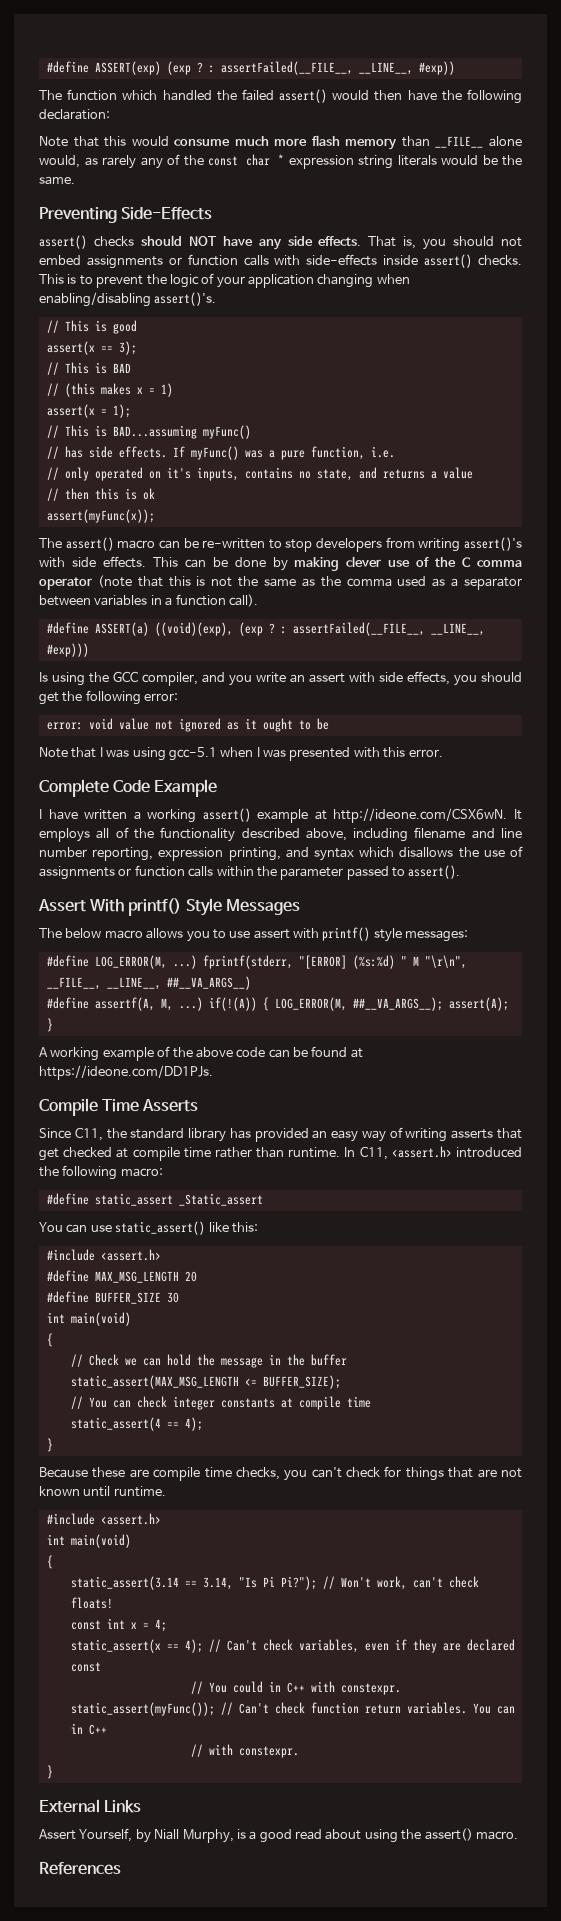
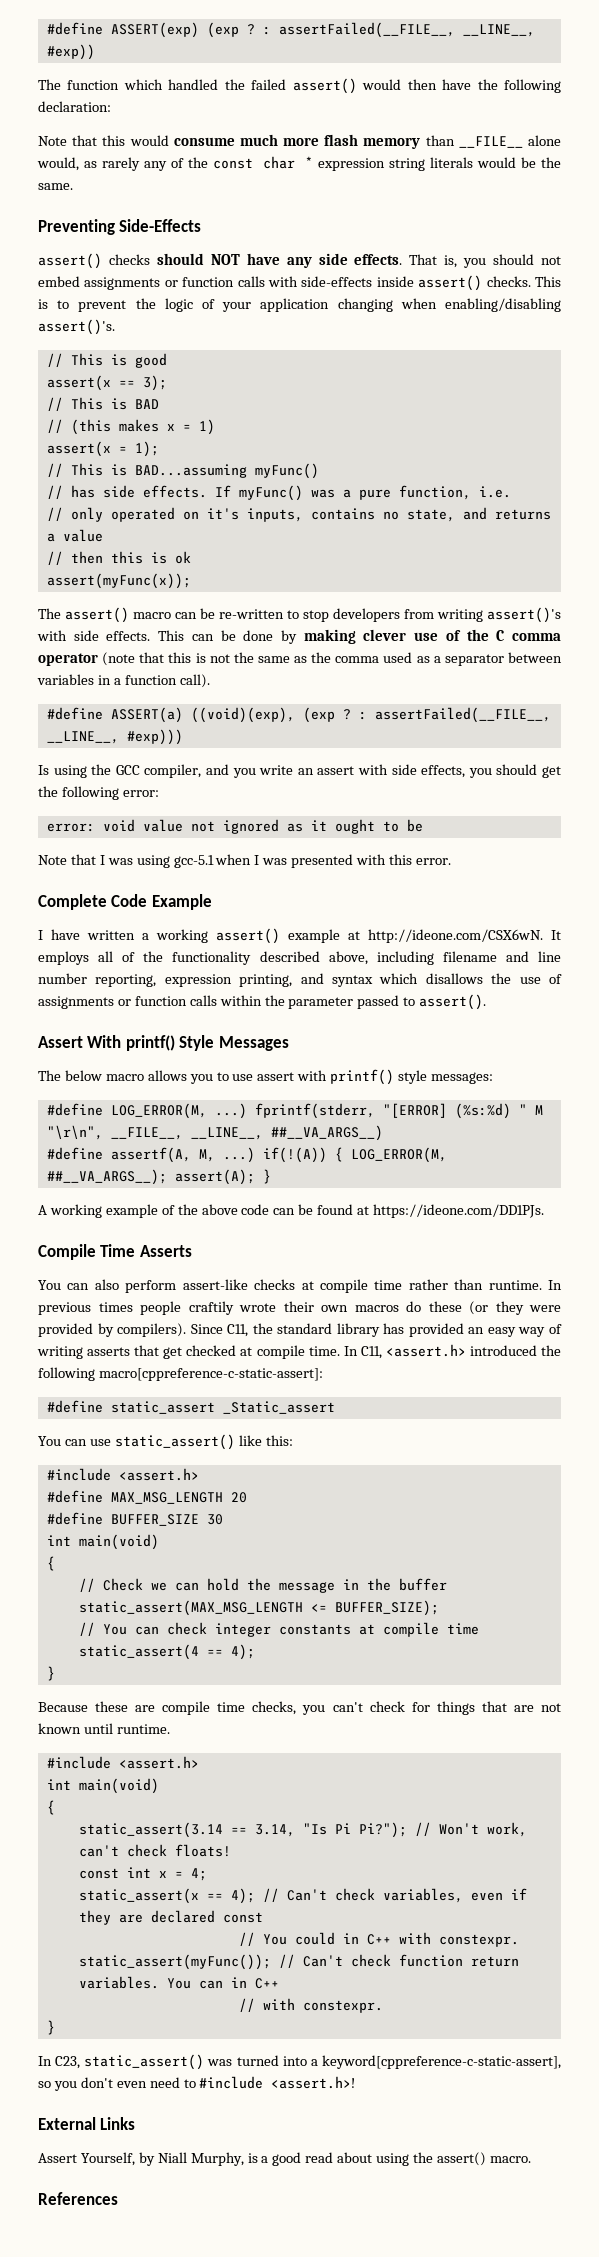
(199, 1105) none -> [38,1279,563,1293] [38,1301,561,1315] [38,1323,187,1337] You can also perform assert-like checks at compile time rather than runtime. In previous times people craftily wrote their own macros do these (or they were provided by compilers).
[183,1147,341,1158] time rather than runtime. -> [308,1346,340,1356] time.
[120,1168,163,1177] macro: -> [98,1368,323,1381] macro[cppreference-c-static-assert]:
(53, 1772) none -> [38,2054,561,2070] [38,2076,356,2091] // In C23, static_assert() was turned into a keyword[cppreference-c-static-assert], so you don't even need to #include <assert.h>!

